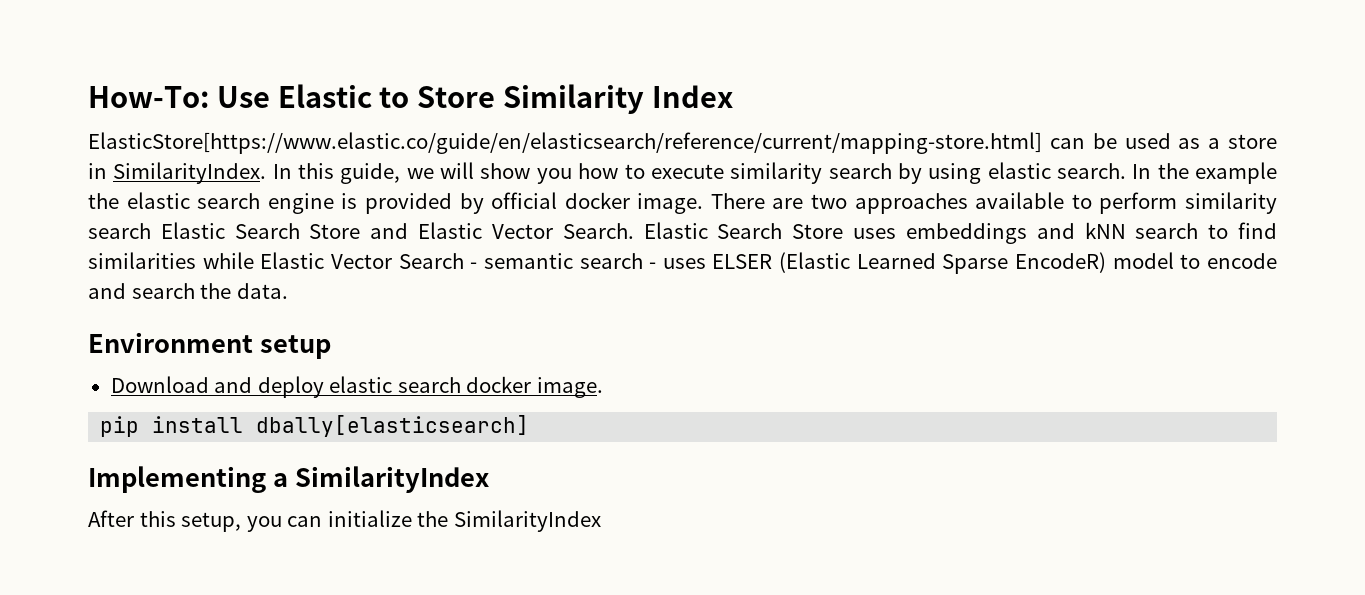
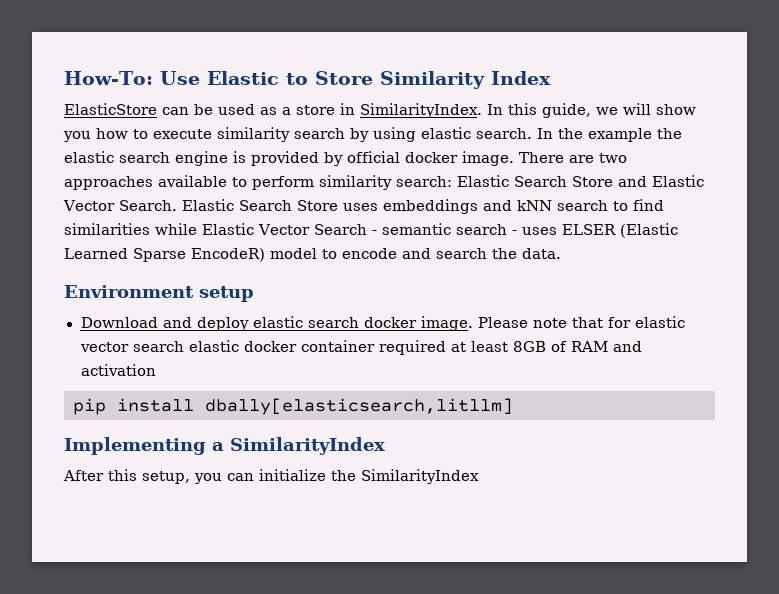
[88,132,1042,154] ElasticStore[https://www.elastic.co/guide/en/elasticsearch/reference/current/mapping-store.html] -> [64,103,157,115] ElasticStore
[88,223,151,239] search -> [396,176,452,187] search:
(603, 387) none -> [477,316,685,328] [79,340,642,355] [80,364,156,376] Please note that for elastic vector search elastic docker container required at least 8GB of RAM and activation
[256,415,530,437] dbally[elasticsearch] -> [205,398,513,415] dbally[elasticsearch,litllm]

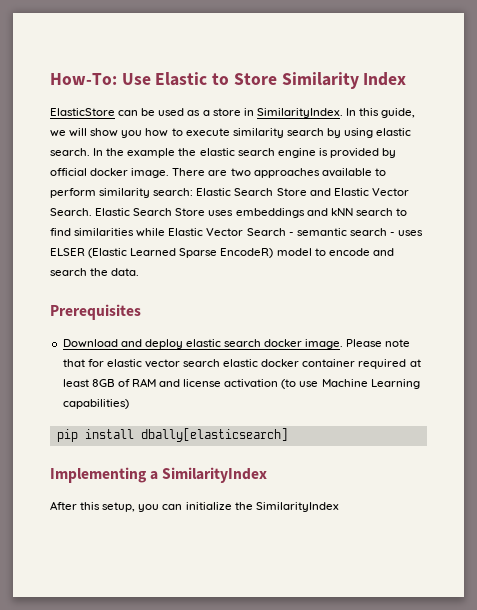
[64,285,254,302] Environment setup -> [50,304,141,320] Prerequisites
(642, 346) none -> [183,379,222,387] license
(156, 370) none -> [281,379,420,389] [62,399,129,409] (to use Machine Learning capabilities)
[205,398,513,415] dbally[elasticsearch,litllm] -> [140,428,288,442] dbally[elasticsearch]

